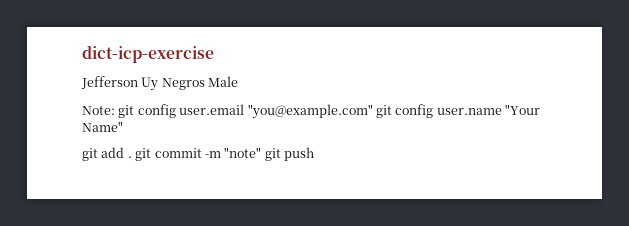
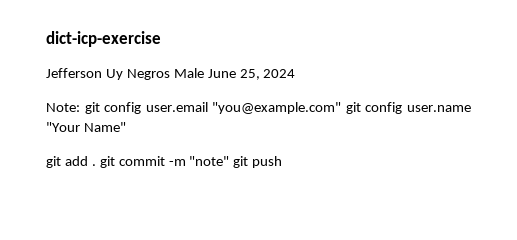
(239, 81) none -> [207,69,296,80] June 25, 2024

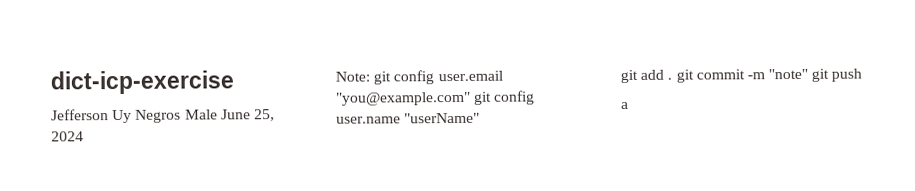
[46,122,126,132] "Your Name" -> [404,112,481,124] "userName"
(283, 162) none -> [621,101,629,110] // a

